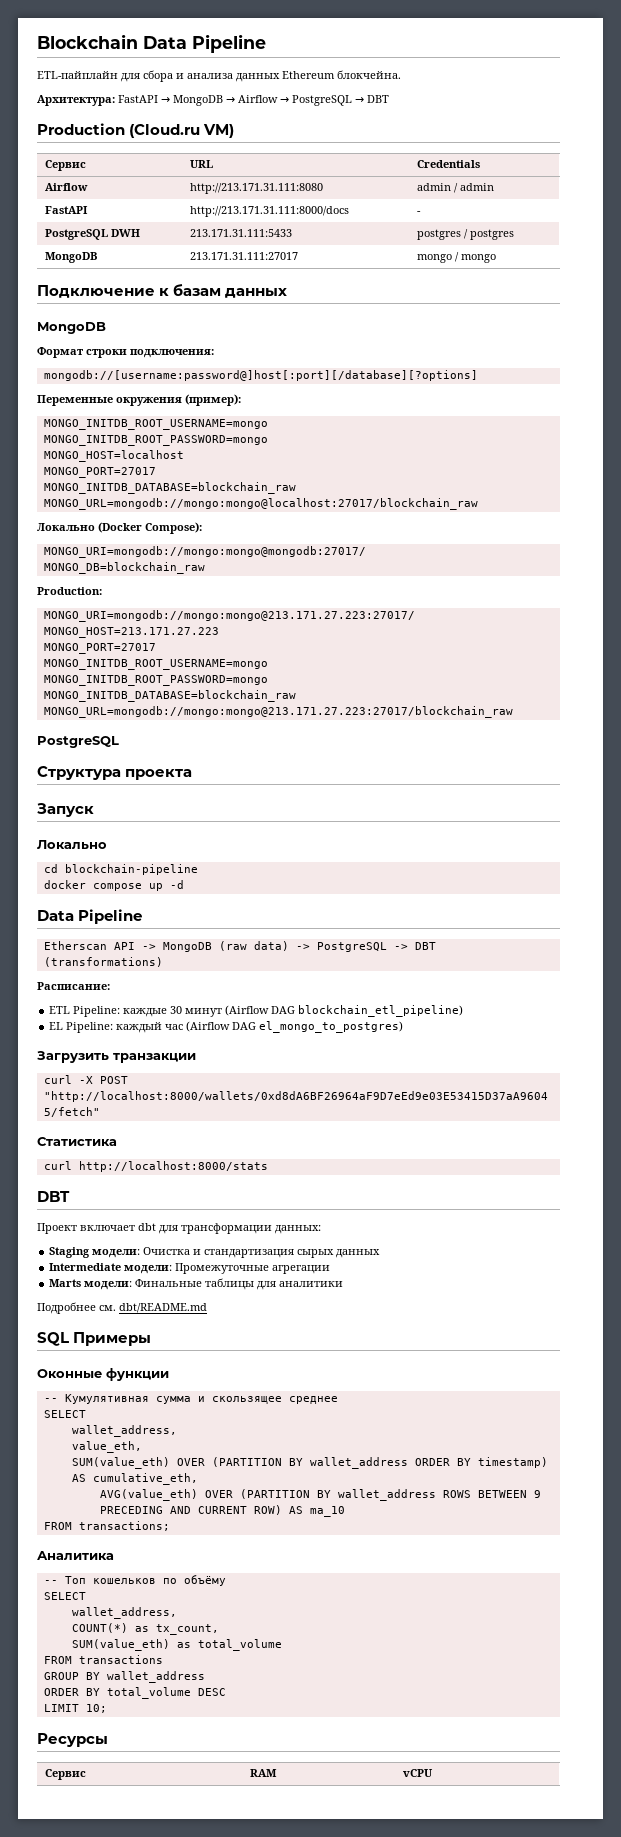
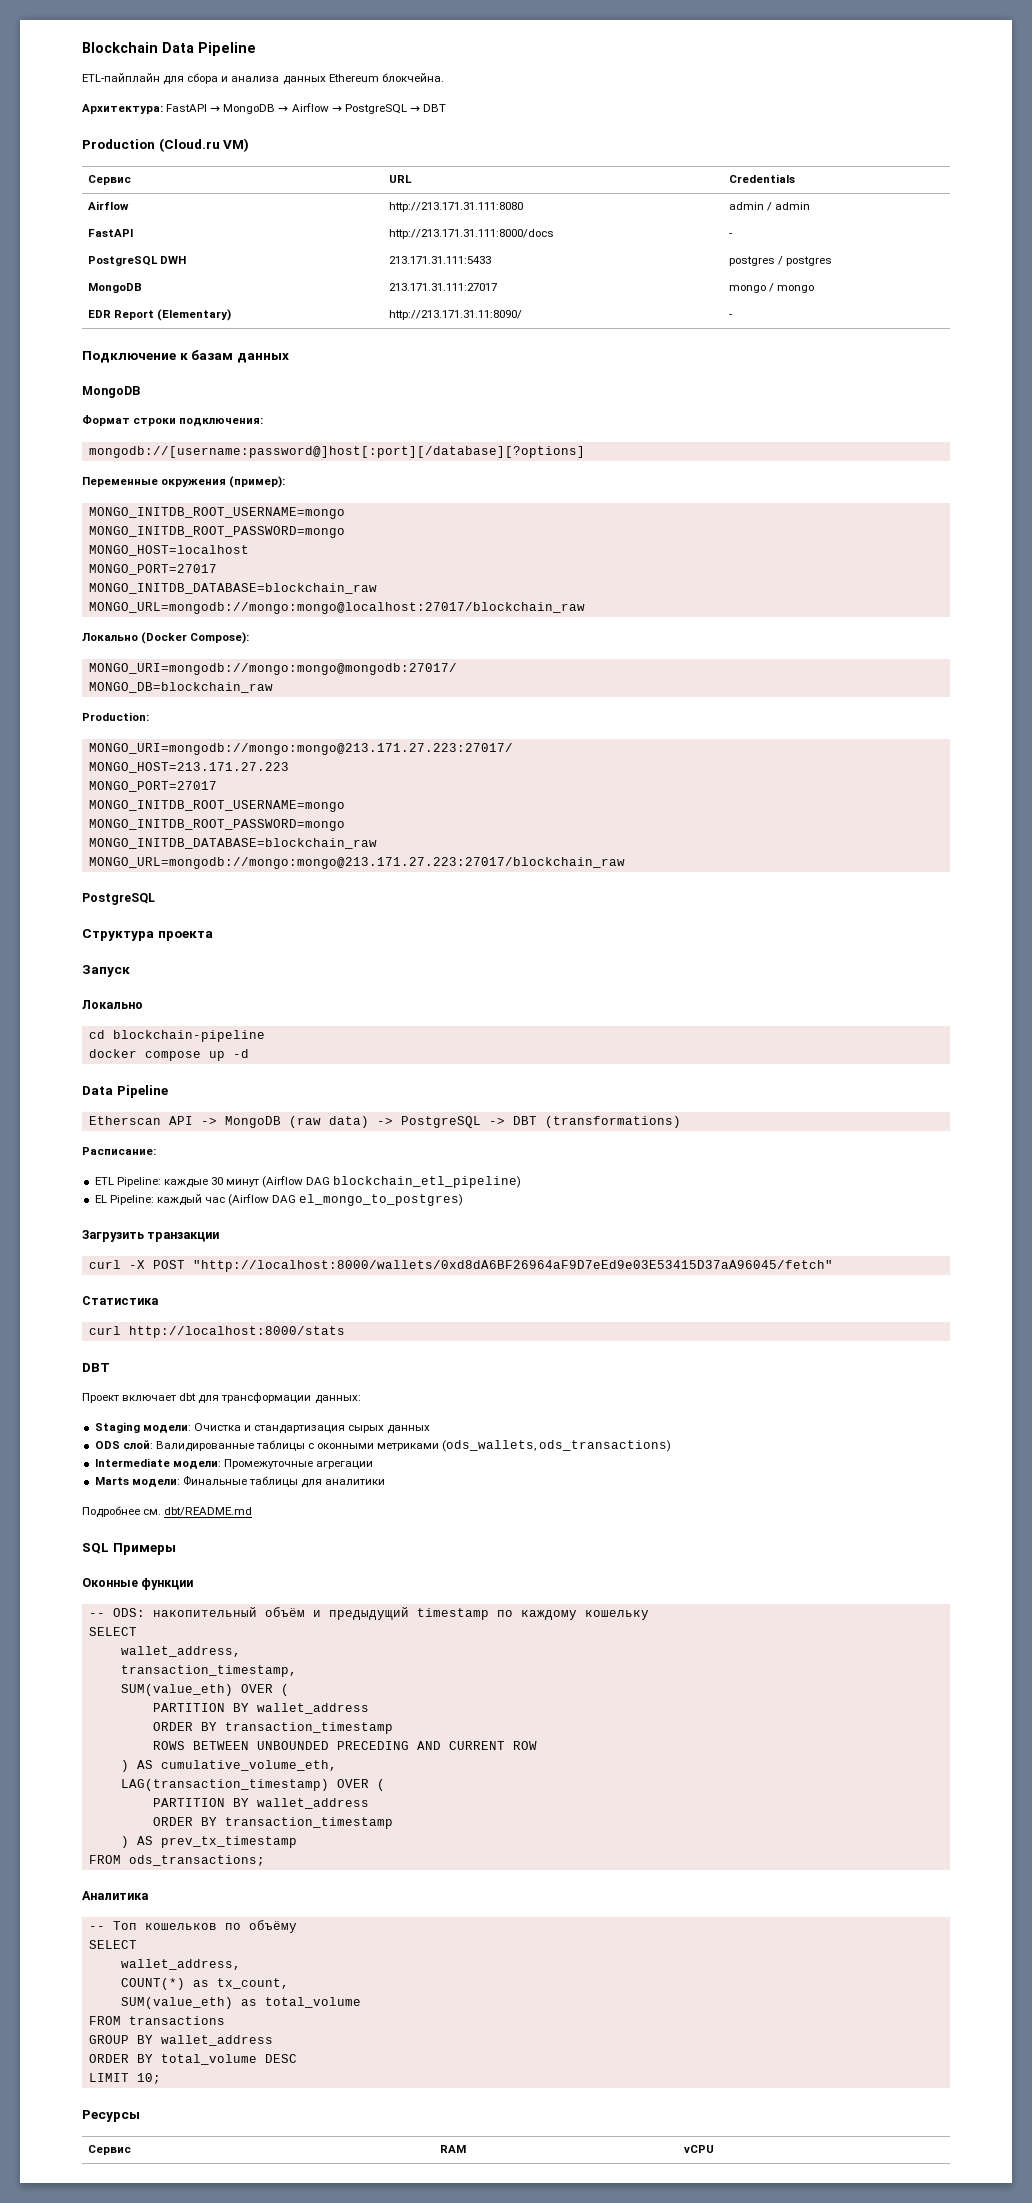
(497, 258) none -> [87,309,232,321] [388,310,522,320] [728,314,732,318] // EDR Report (Elementary) | http://213.171.31.11:8090/ | -
(381, 1253) none -> [94,1440,672,1452] // ODS слой: Валидированные таблицы с оконными метриками (ods_wallets, ods_transactions)
[64,1394,338,1404] [43,1410,86,1418] [71,1425,177,1437] [71,1441,142,1453] Кумулятивная сумма и скользящее среднее // SELECT // wallet_address, // value_eth, -> [112,1607,649,1620] [88,1627,137,1636] [120,1646,241,1657] [120,1665,297,1677] ODS: накопительный объём и предыдущий timestamp по каждому кошельку // SELECT // wallet_address, // transaction_timestamp,
[211,1457,548,1469] [71,1473,198,1485] [99,1489,436,1501] (PARTITION BY wallet_address ORDER BY timestamp) AS cumulative_eth, // AVG(value_eth) OVER (PARTITION BY wallet_address -> [280,1684,289,1696] [152,1703,369,1714] [152,1722,393,1734] ( // PARTITION BY wallet_address // ORDER BY transaction_timestamp //
[533,1490,541,1498] 9 -> [256,1741,329,1750] UNBOUNDED
[253,1505,345,1517] [43,1521,170,1531] ROW) AS ma_10 // FROM transactions; -> [512,1741,537,1750] [120,1760,337,1772] [120,1779,385,1791] [152,1798,369,1809] [152,1817,393,1829] [120,1836,297,1848] [88,1855,265,1866] ROW // ) AS cumulative_volume_eth, // LAG(transaction_timestamp) OVER ( // PARTITION BY wallet_address // ORDER BY transaction_timestamp // ) AS prev_tx_timestamp // FROM ods_transactions;

